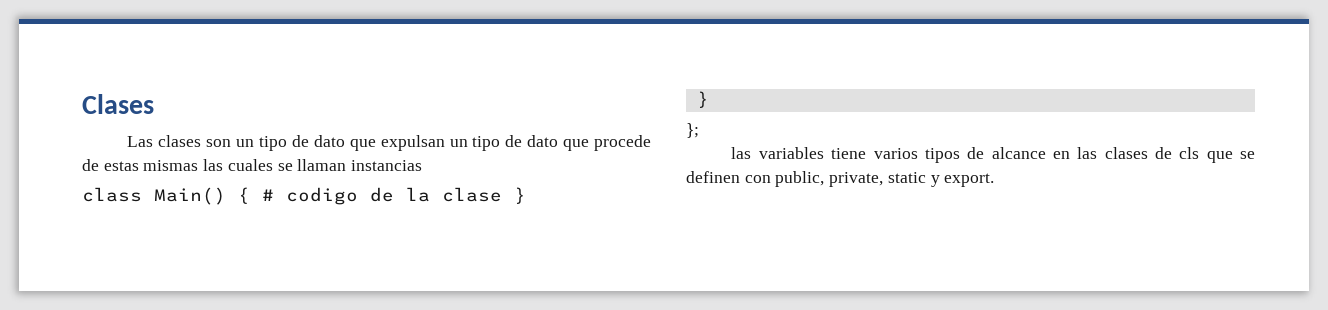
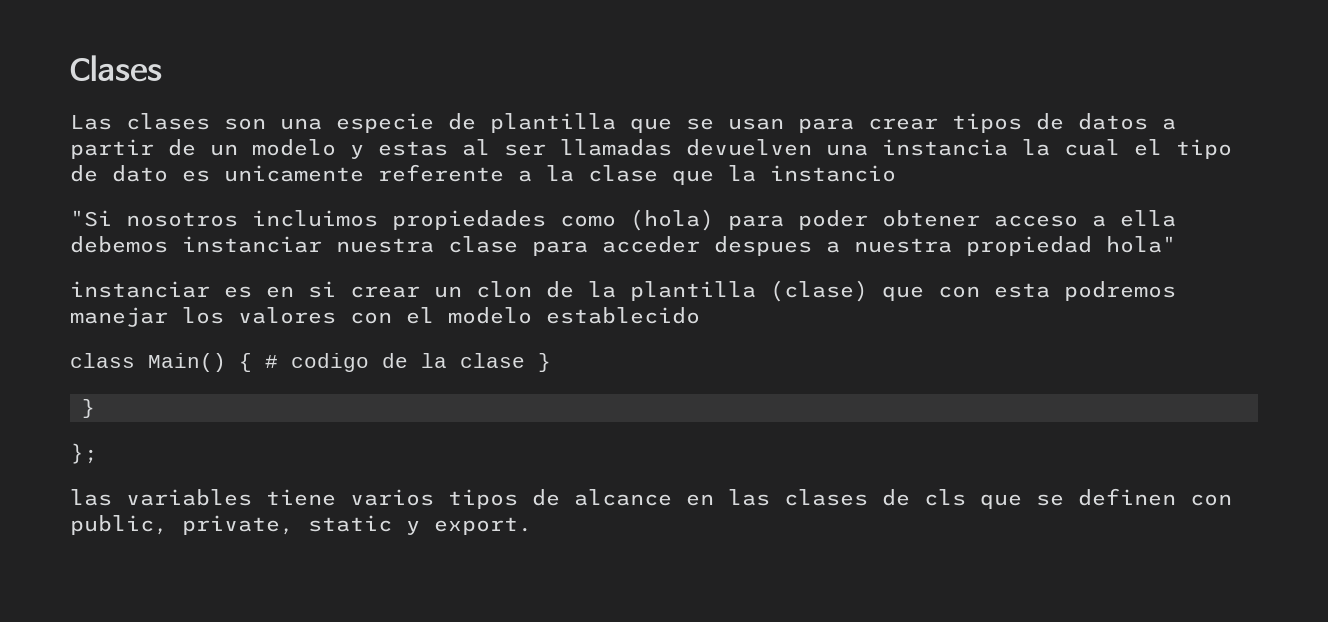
[236,135,652,151] [82,159,423,171] un tipo de dato que expulsan un tipo de dato que procede de estas mismas las cuales se llaman instancias -> [280,113,1176,133] [70,139,1232,159] [70,164,896,185] [70,209,1176,231] [70,236,1176,256] [70,280,1176,302] [70,307,700,327] una especie de plantilla que se usan para crear tipos de datos a partir de un modelo y estas al ser llamadas devuelven una instancia la cual el tipo de dato es unicamente referente a la clase que la instancio // "Si nosotros incluimos propiedades como (hola) para poder obtener acceso a ella debemos instanciar nuestra clase para acceder despues a nuestra propiedad hola" // instanciar es en si crear un clon de la plantilla (clase) que con esta podremos manejar los valores con el modelo establecido

